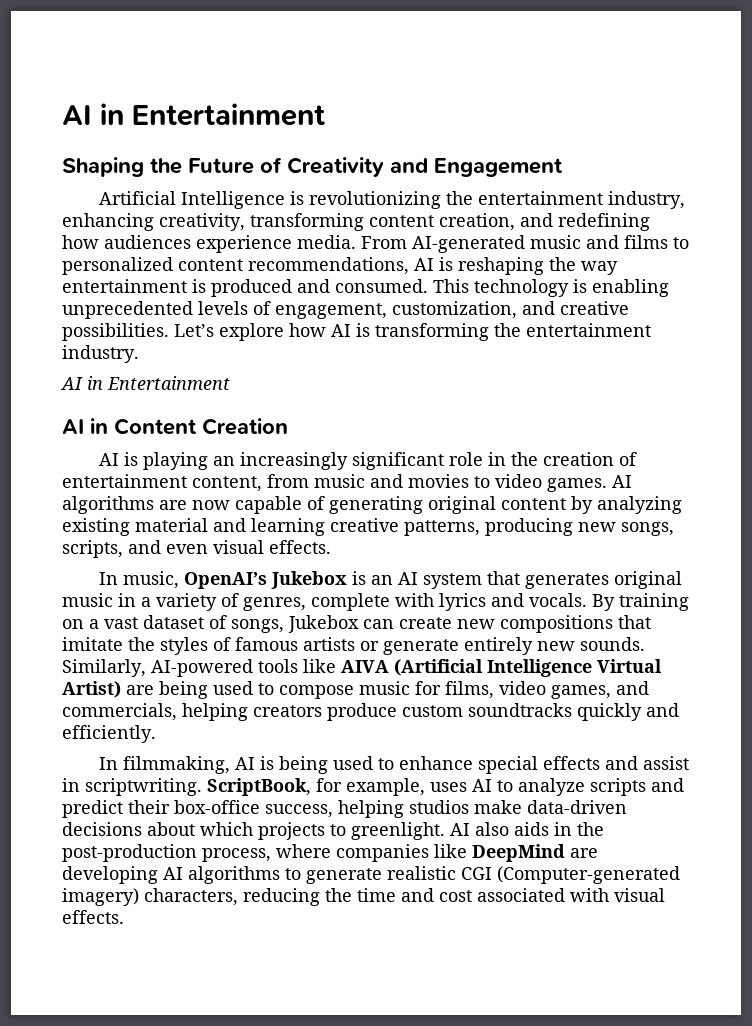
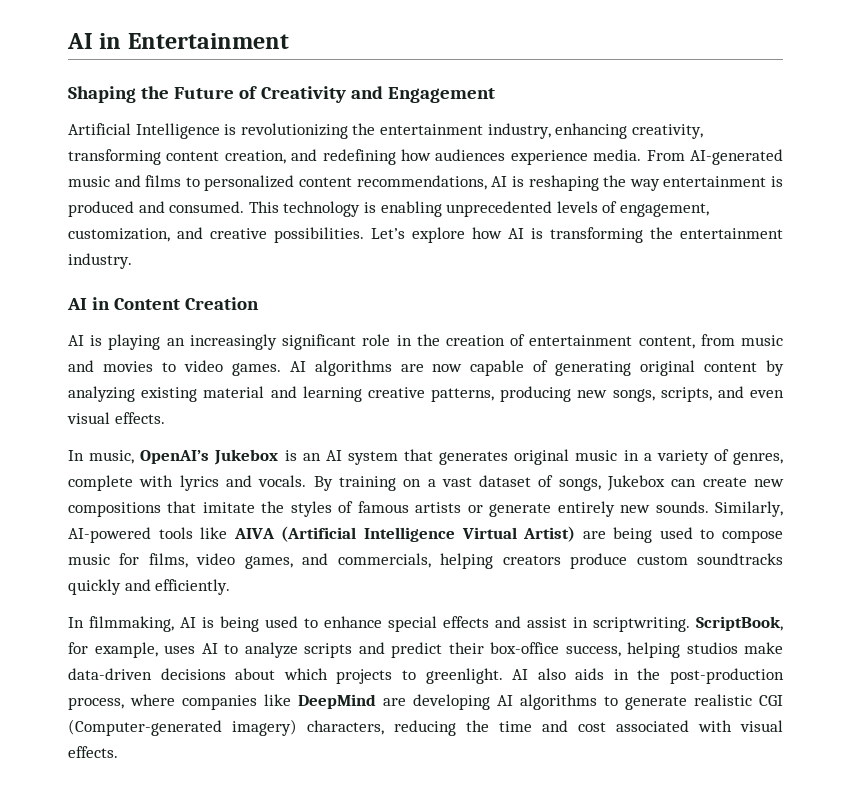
[60,376,230,390] // AI in Entertainment -> (132, 261) none

